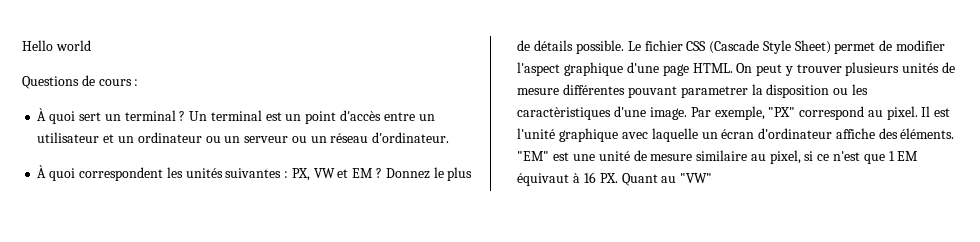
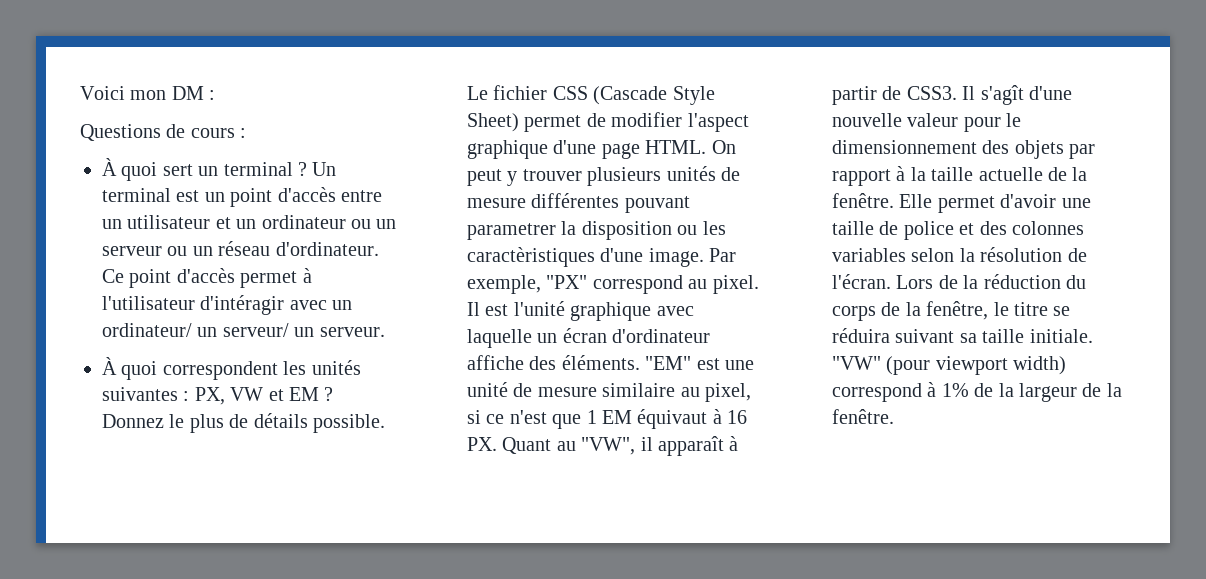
[22,40,91,51] Hello world -> [80,86,216,100] Voici mon DM :
(450, 137) none -> [102,268,312,288] [102,295,353,315] [102,323,385,337] Ce point d'accès permet à l'utilisateur d'intéragir avec un ordinateur/ un serveur/ un serveur.
[680,173,713,183] "VW" -> [581,436,739,456] [832,85,1072,105] [832,113,1022,132] [832,140,1096,159] [832,166,1088,186] [832,193,1091,213] [832,221,1084,240] [832,247,1087,262] [832,274,1086,289] [832,301,1071,321] [832,328,1093,343] [832,356,1067,375] [832,382,1122,402] [832,409,894,424] "VW", il apparaît à partir de CSS3. Il s'agît d'une nouvelle valeur pour le dimensionnement des objets par rapport à la taille actuelle de la fenêtre. Elle permet d'avoir une taille de police et des colonnes variables selon la résolution de l'écran. Lors de la réduction du corps de la fenêtre, le titre se réduira suivant sa taille initiale. "VW" (pour viewport width) correspond à 1% de la largeur de la fenêtre.

